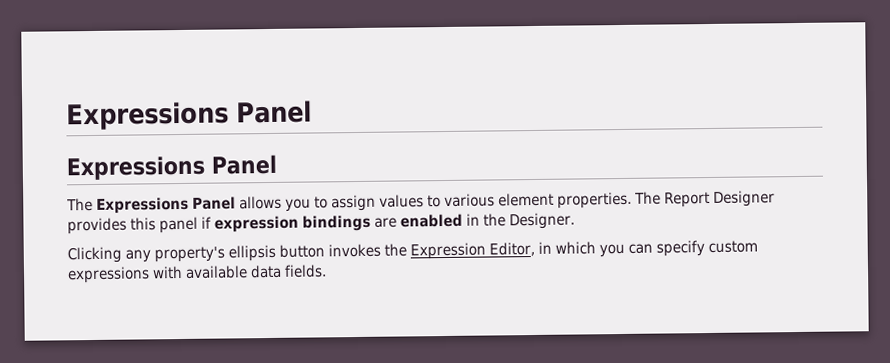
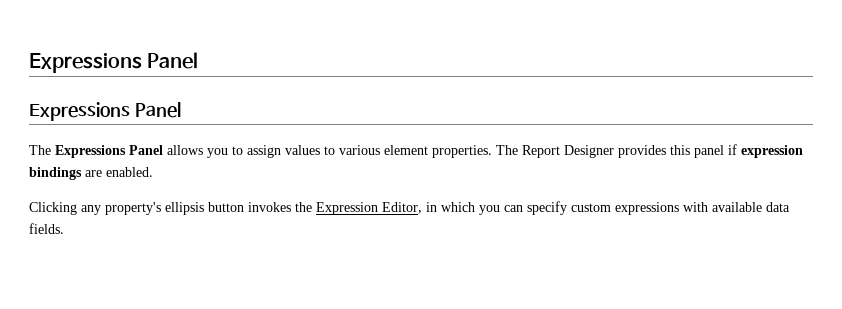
[400,212,575,230] enabled in the Designer. -> [106,167,153,177] enabled.

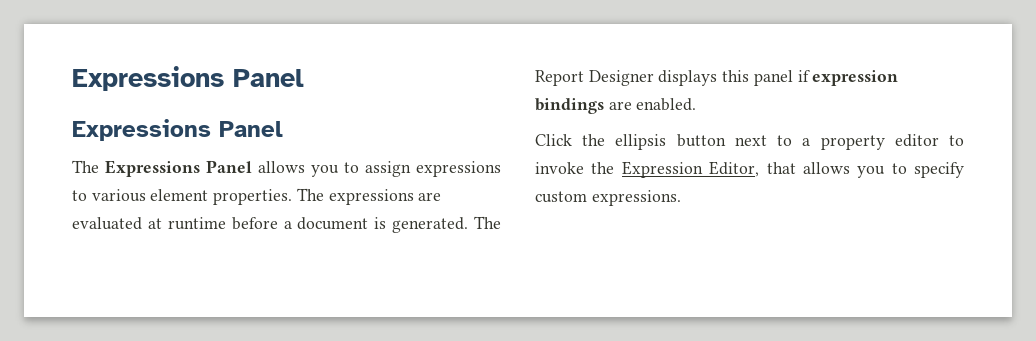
[285,145,320,155] values -> [416,161,501,177] expressions
(518, 150) none -> [328,189,442,205] [72,216,501,233] expressions are evaluated at runtime before a document is generated. The
[618,145,666,158] provides -> [658,70,718,86] displays
[29,201,790,215] [29,223,64,234] Clicking any property's ellipsis button invokes the Expression Editor, in which you can specify custom expressions with available data fields. -> [535,134,964,150] [535,161,964,178] [535,190,681,206] Click the ellipsis button next to a property editor to invoke the Expression Editor, that allows you to specify custom expressions.

